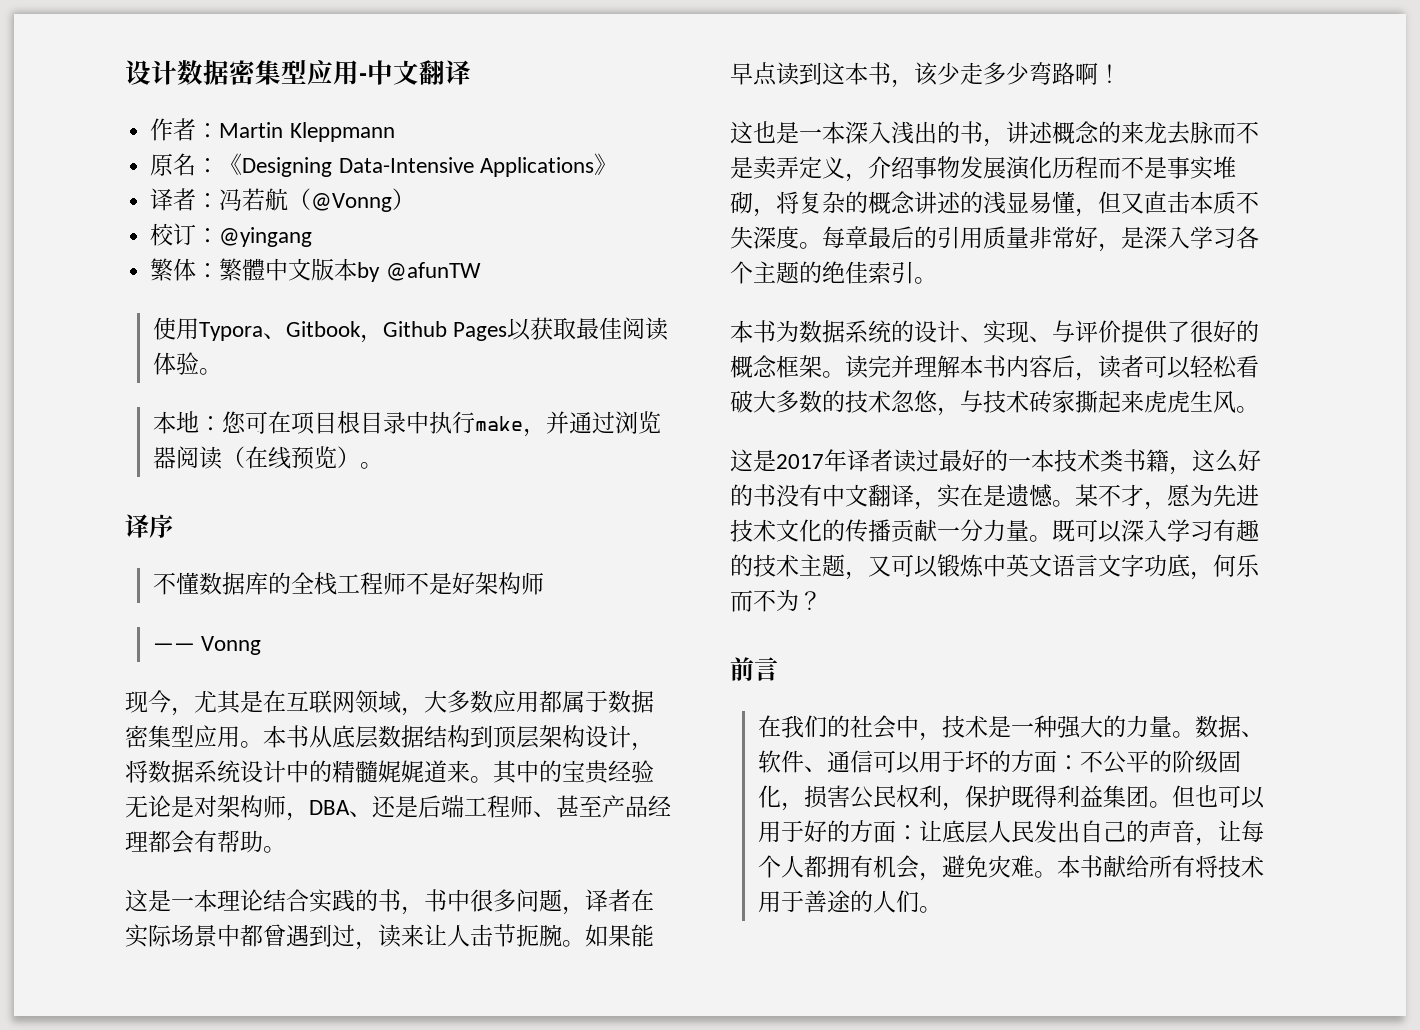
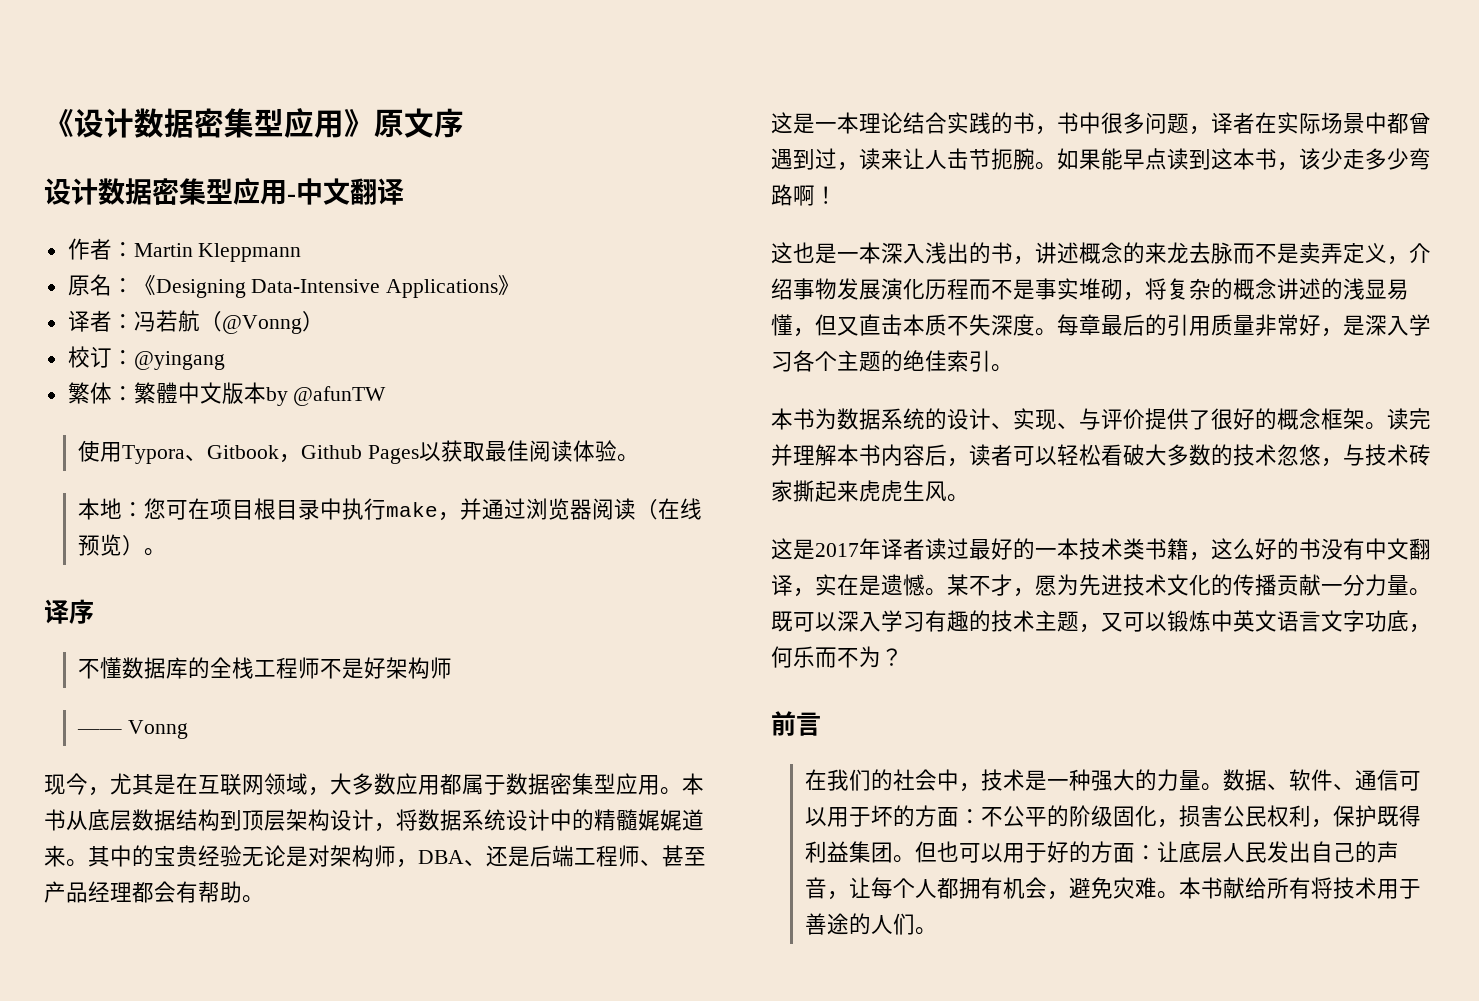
(125, 72) none -> [44,108,464,138] 《设计数据密集型应用》原文序 //

